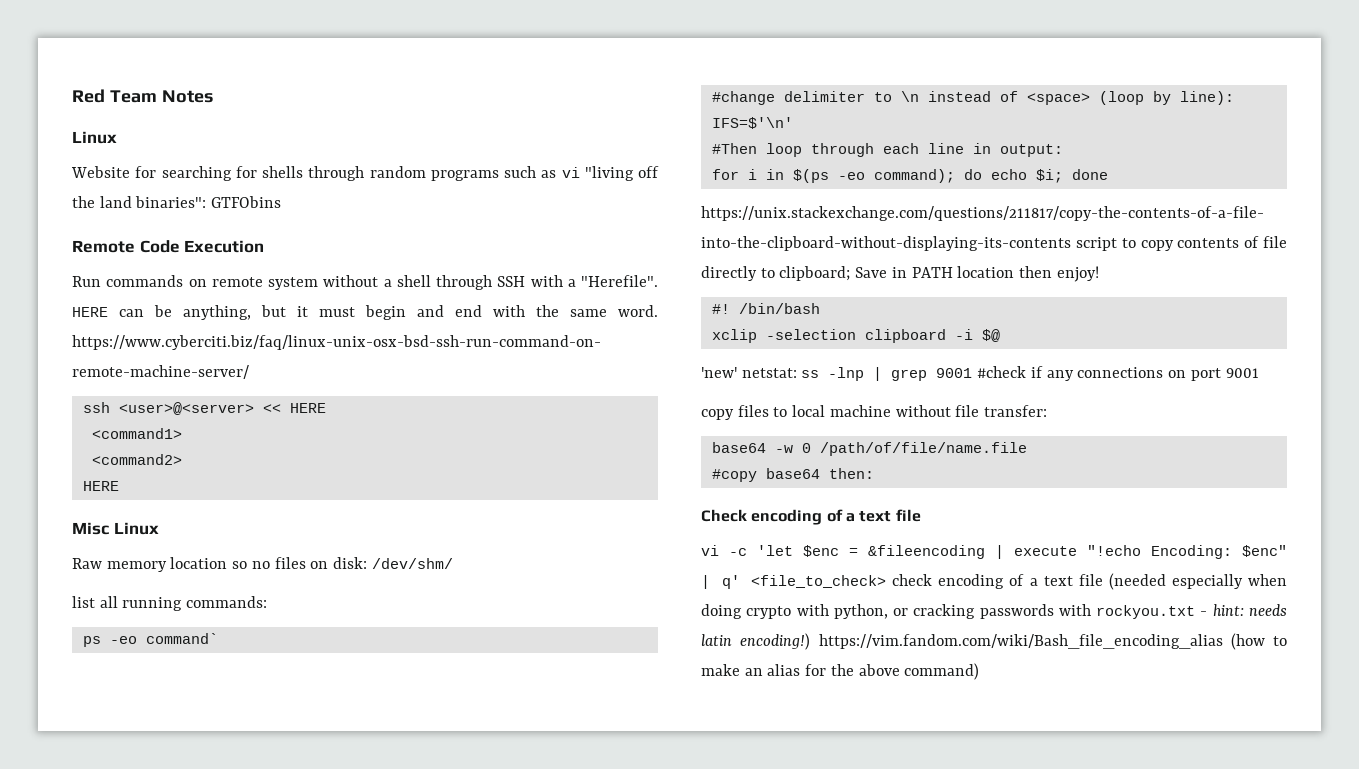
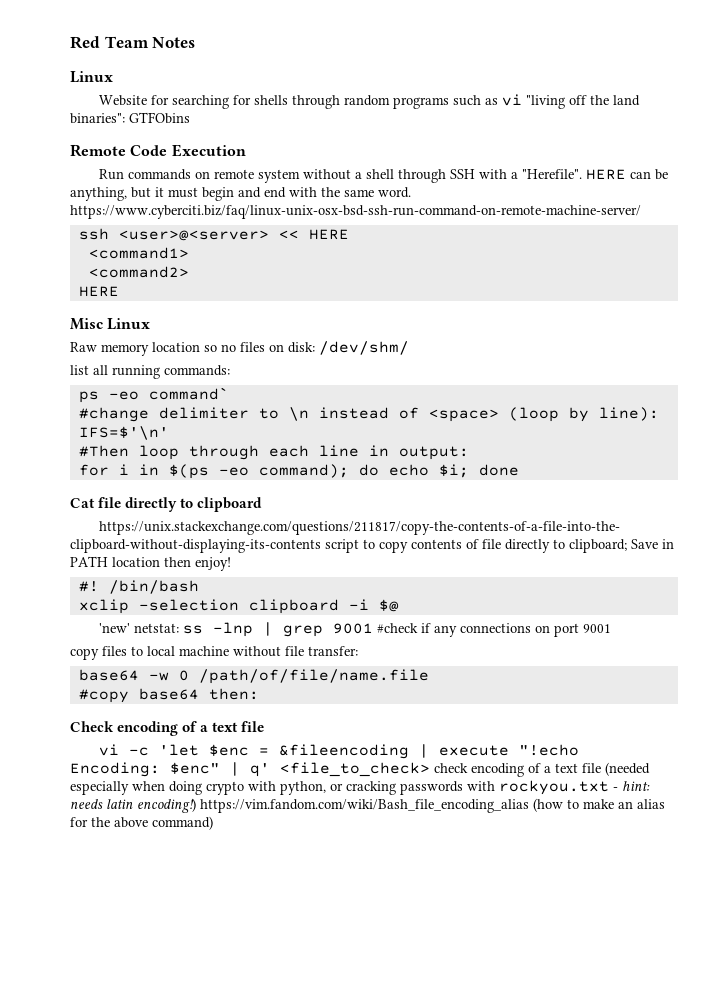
(1108, 174) none -> [70,497,263,512] // Cat file directly to clipboard

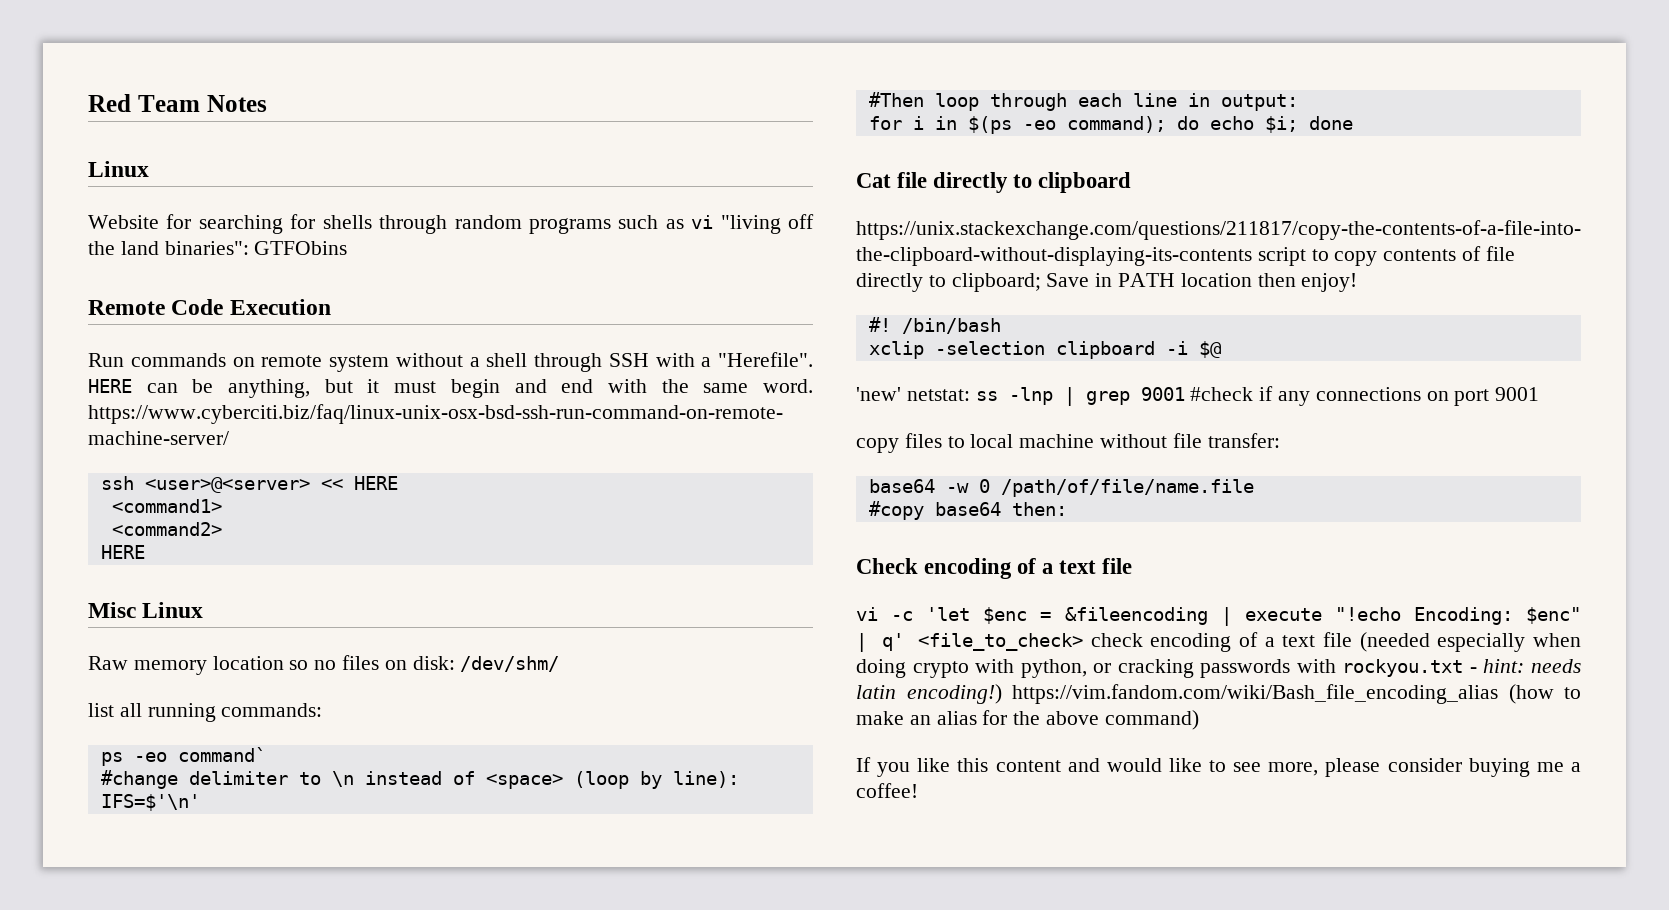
(213, 823) none -> [856,757,1581,777] [856,783,918,798] // If you like this content and would like to see more, please consider buying me a coffee!

